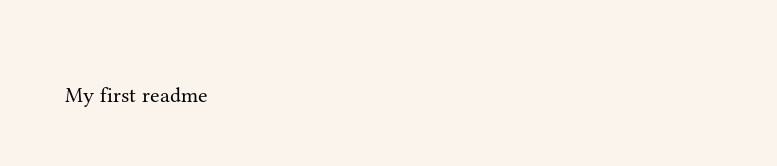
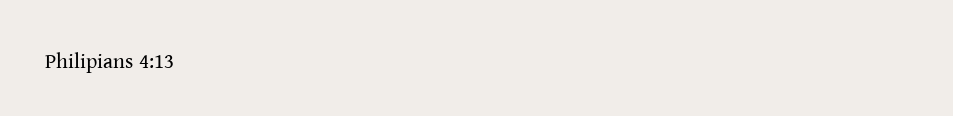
[65,87,208,107] My first readme -> [45,52,174,73] Philipians 4:13

